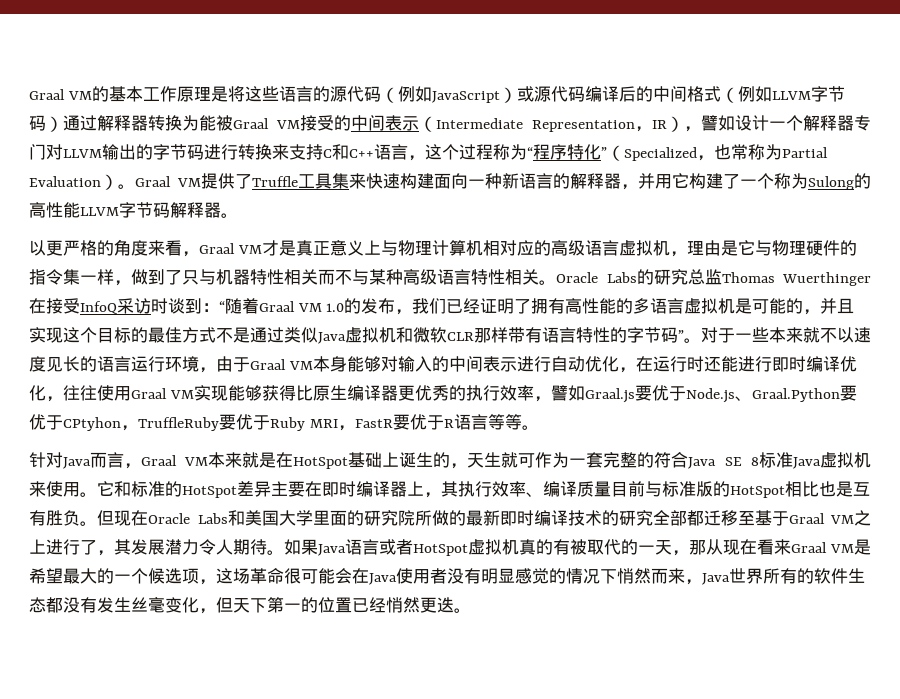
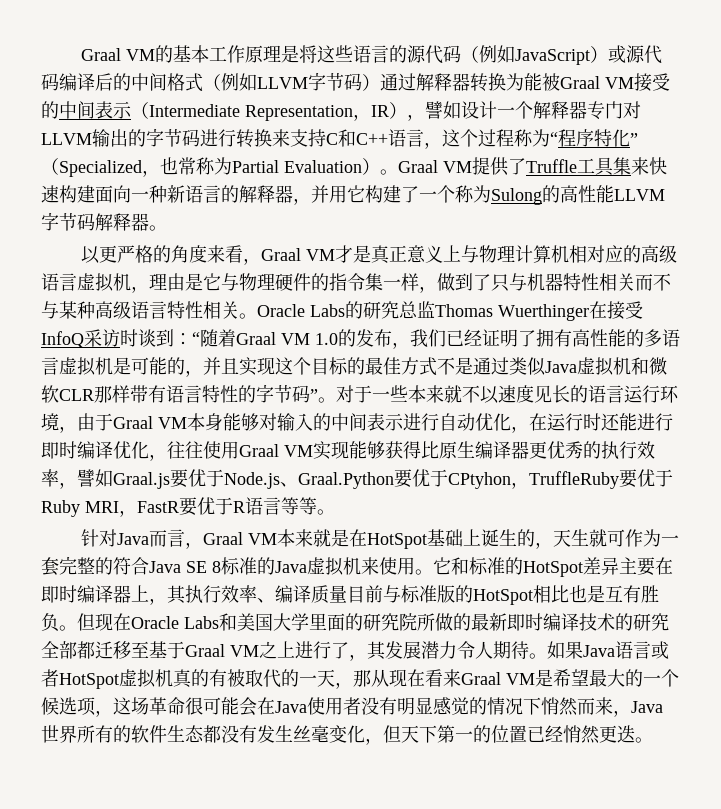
(794, 460) none -> [257,557,275,575] 的

